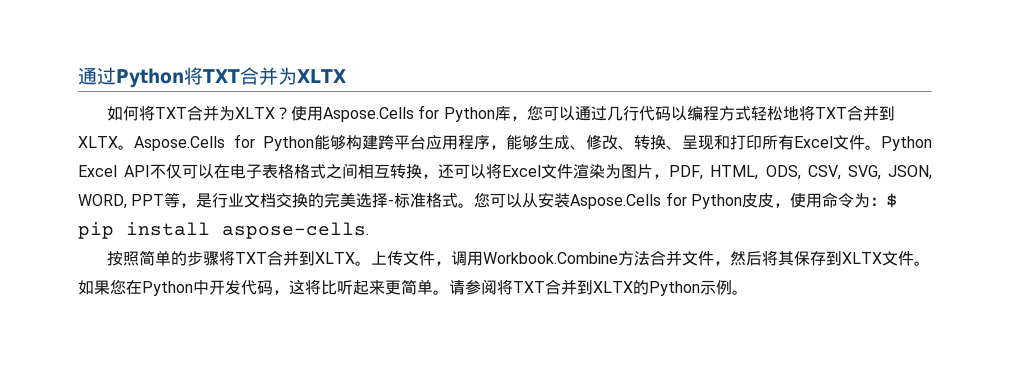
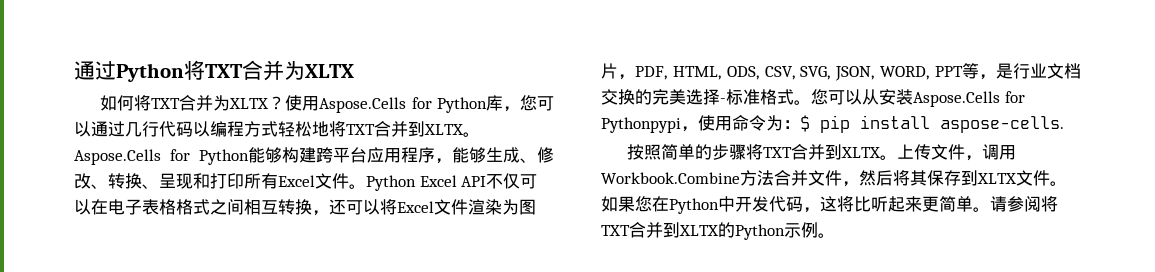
[690,193,774,209] Python皮皮 -> [601,117,681,133] Pythonpypi

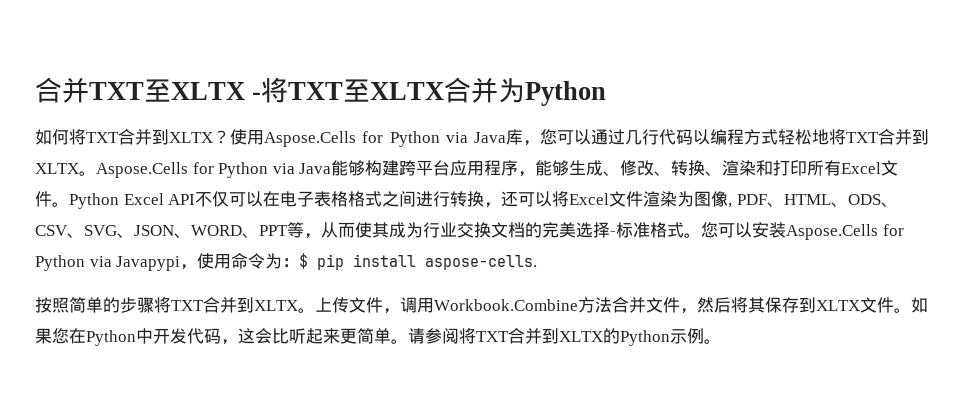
[74,60,354,82] 通过Python将TXT合并为XLTX -> [35,77,607,106] 合并TXT至XLTX -将TXT至XLTX合并为Python
[213,95,231,111] 为 -> [152,129,169,145] 到
(487, 105) none -> [445,132,506,143] via Java
(249, 157) none -> [272,163,332,174] via Java
[159,173,193,189] 呈现 -> [722,160,757,176] 渲染
[244,199,278,215] 相互 -> [416,191,451,207] 进行
[601,63,1081,81] [601,89,635,105] 片，PDF, HTML, ODS, CSV, SVG, JSON, WORD, PPT等，是行业文档交换 -> [711,191,898,208] [35,222,525,239] 像, PDF、HTML、ODS、CSV、SVG、JSON、WORD、PPT等，从而使其成为行业交换文档
[862,89,879,105] 从 -> (752, 230) none
[601,117,681,133] Pythonpypi -> [35,255,181,271] Python via Javapypi
[837,196,854,212] 将 -> [255,328,272,344] 会

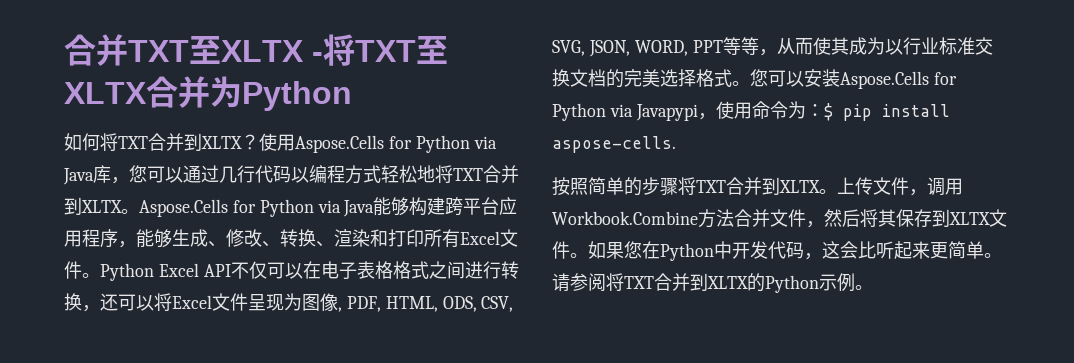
[643,191,678,207] 渲染 -> [248,294,284,311] 呈现
[736,194,898,207] [35,225,288,238] PDF、HTML、ODS、CSV、SVG、JSON、WORD、PPT -> [346,296,514,312] [552,37,741,57] PDF, HTML, ODS, CSV, SVG, JSON, WORD, PPT等
[423,222,457,238] 行业 -> [884,37,975,55] 以行业标准
[610,222,650,238] -标准 -> (696, 78) none

